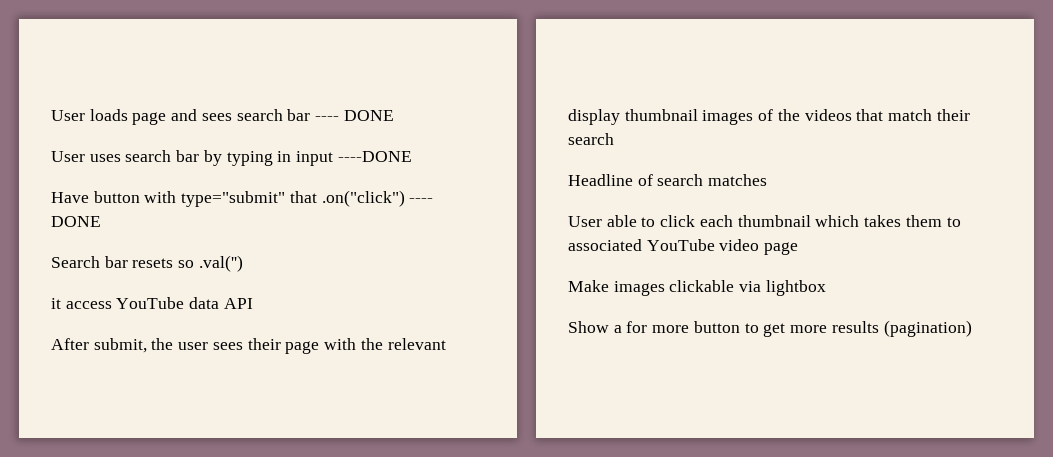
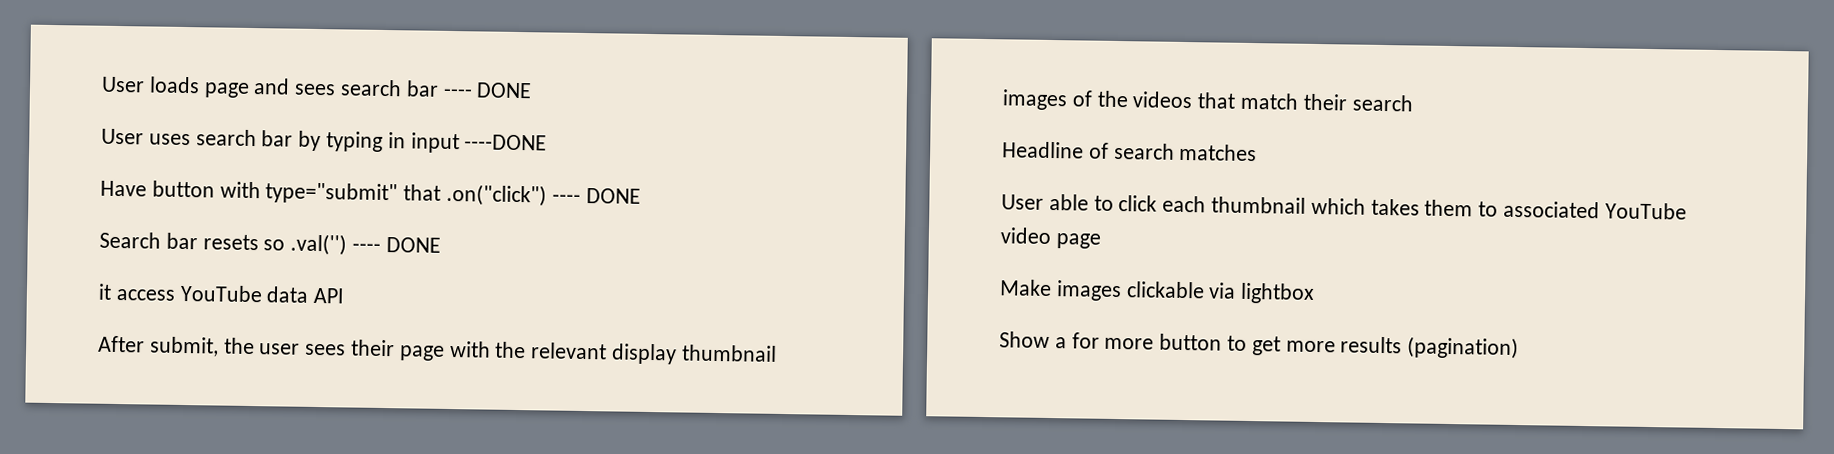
(243, 263) none -> [352,237,441,253] ---- DONE

